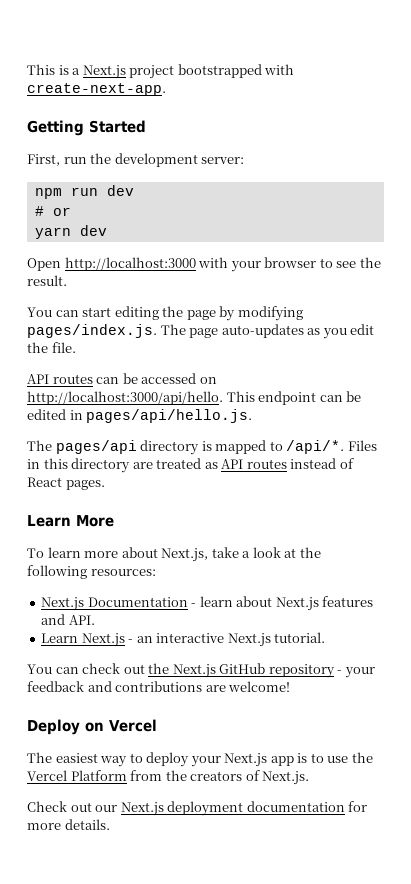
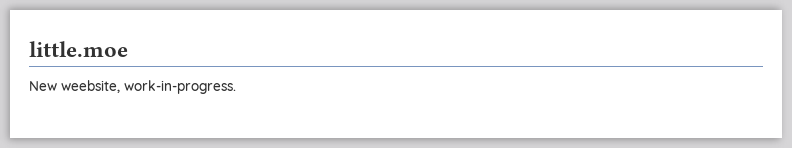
[27,64,295,79] [27,83,166,96] [27,120,146,136] [27,153,245,167] [34,185,134,199] [34,206,71,216] [34,225,107,239] [27,257,381,272] [27,275,67,286] [27,306,303,321] [27,324,375,339] [27,342,76,353] [27,373,217,384] [27,391,362,405] [27,409,253,423] [27,440,377,455] [27,458,354,473] [27,477,105,490] [27,515,114,527] [27,547,321,562] [27,565,156,579] [41,596,374,611] [41,614,95,625] [41,632,326,647] [27,663,375,678] [27,681,291,692] [27,719,157,735] [27,752,373,767] [27,770,310,785] [27,801,368,816] [27,819,110,830] This is a Next.js project bootstrapped with create-next-app. // Getting Started // First, run the development server: // npm run dev // # or // yarn dev // Open http://localhost:3000 with your browser to see the result. // You can start editing the page by modifying pages/index.js. The page auto-updates as you edit the file. // API routes can be accessed on http://localhost:3000/api/hello. This endpoint can be edited in pages/api/hello.js. // The pages/api directory is mapped to /api/*. Files in this directory are treated as API routes instead of React pages. // Learn More // To learn more about Next.js, take a look at the following resources: // Next.js Documentation - learn about Next.js features and API. // Learn Next.js - an interactive Next.js tutorial. // You can check out the Next.js GitHub repository - your feedback and contributions are welcome! // Deploy on Vercel // The easiest way to deploy your Next.js app is to use the Vercel Platform from the creators of Next.js. // Check out our Next.js deployment documentation for more details. -> [29,41,128,57] [29,80,236,94] little.moe // New weebsite, work-in-progress.

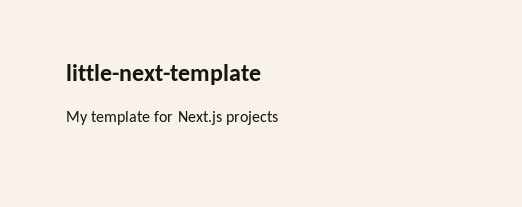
[29,41,128,57] [29,80,236,94] little.moe // New weebsite, work-in-progress. -> [66,64,261,85] [66,111,278,125] little-next-template // My template for Next.js projects

